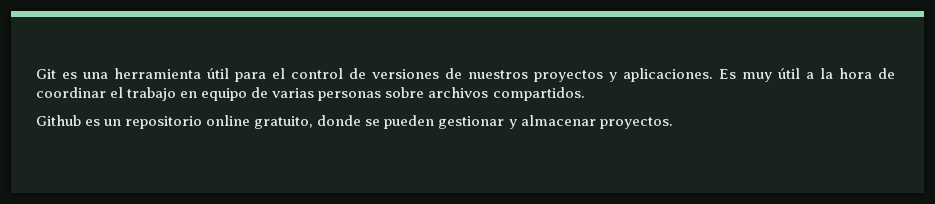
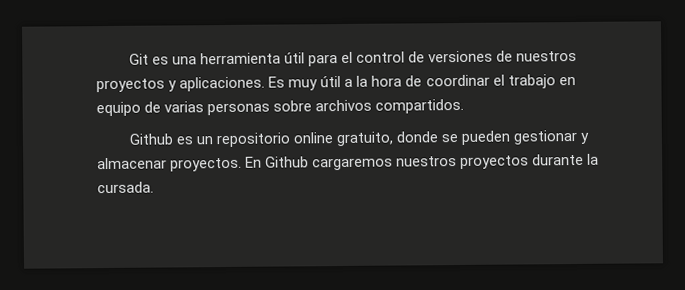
(673, 123) none -> [245,153,600,171] [97,181,154,194] En Github cargaremos nuestros proyectos durante la cursada.

